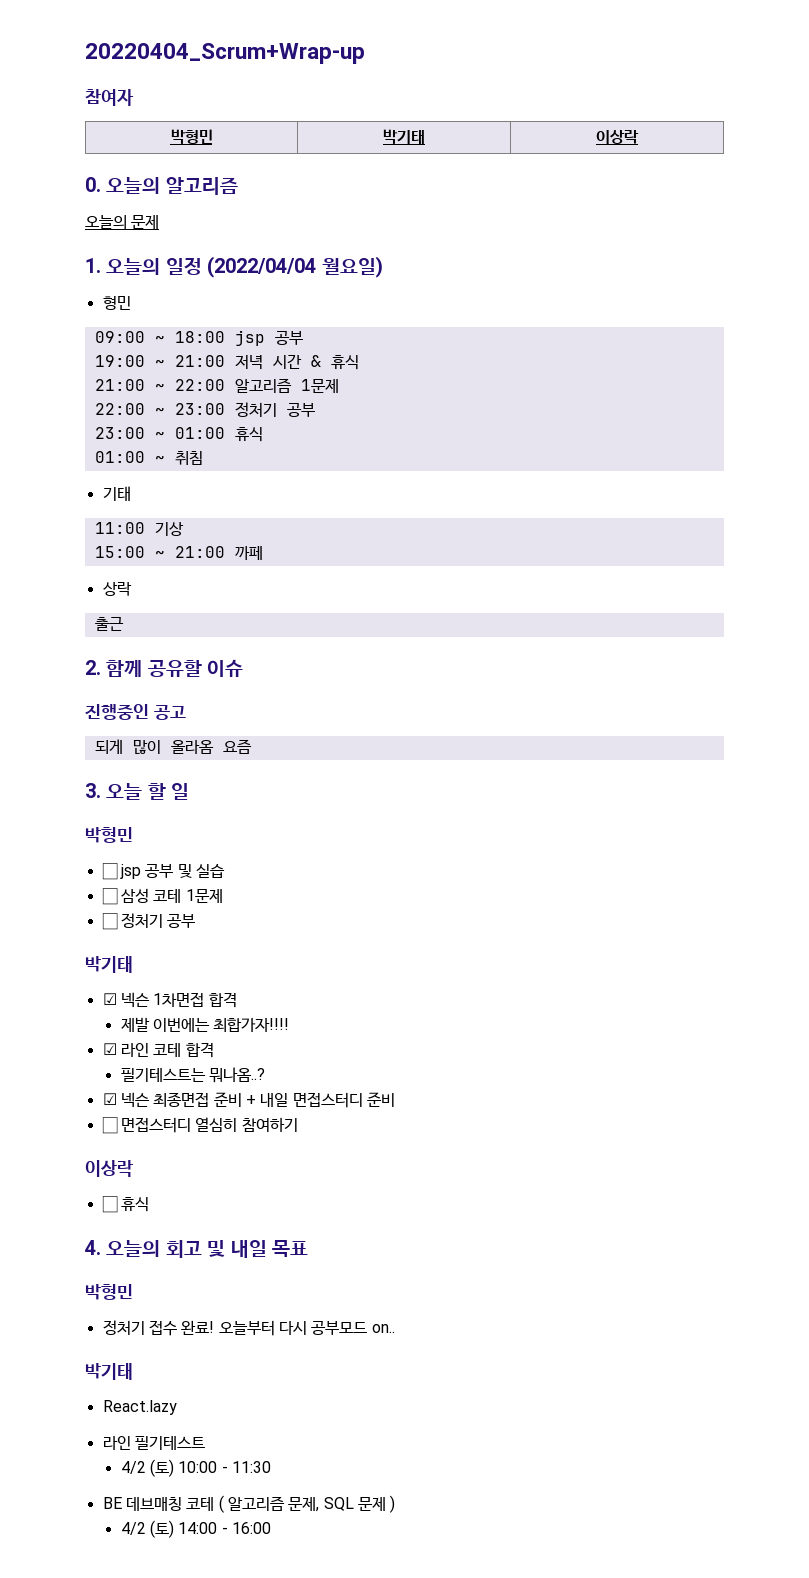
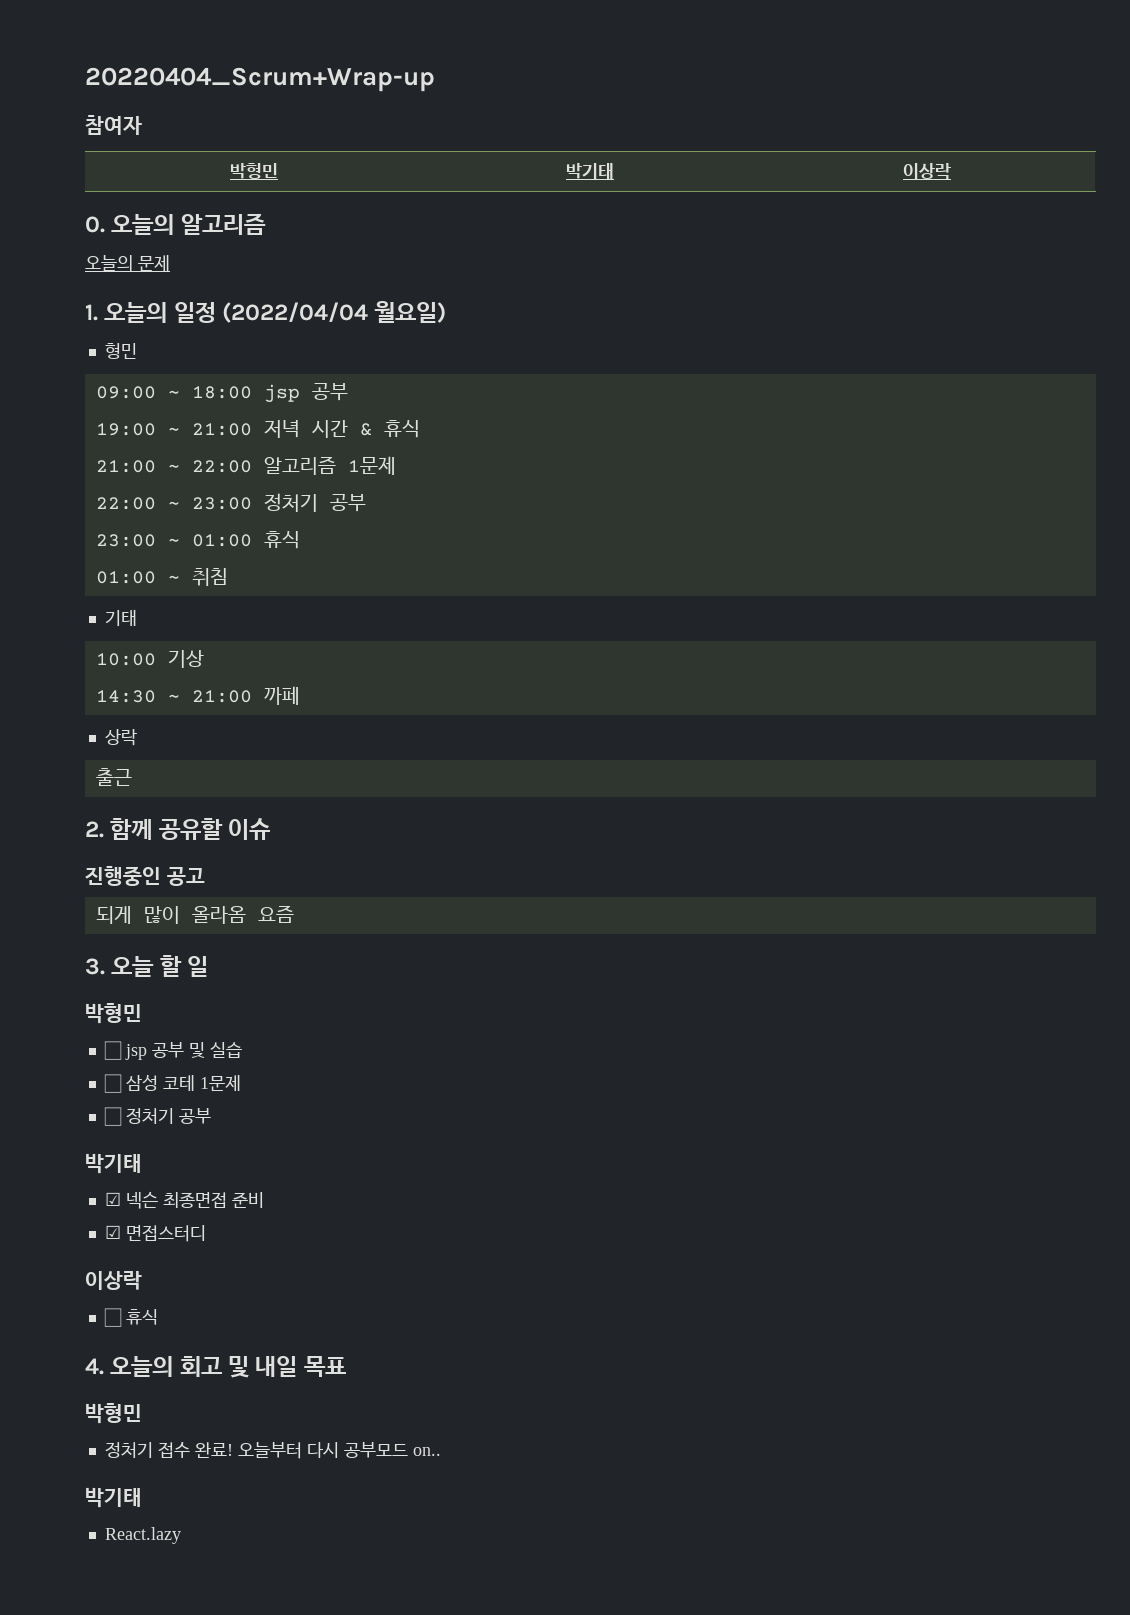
[94,522,145,534] 11:00 -> [95,653,156,666] 10:00
[94,546,145,558] 15:00 -> [95,690,156,703] 14:30
[153,992,237,1008] [120,1017,290,1032] [102,1042,214,1058] [120,1067,265,1083] [102,1092,395,1108] [101,1117,298,1134] 1차면접 합격 // 제발 이번에는 최합가자!!!! // ☑ 라인 코테 합격 // 필기테스트는 뭐나옴..? // ☑ 넥슨 최종면접 준비 + 내일 면접스터디 준비 // ☐ 면접스터디 열심히 참여하기 -> [162,1192,264,1208] [104,1225,206,1242] 최종면접 준비 // ☑ 면접스터디
[102,1435,205,1450] [120,1459,271,1477] [102,1495,396,1513] [120,1520,271,1538] // 라인 필기테스트 // 4/2 (토) 10:00 - 11:30 // BE 데브매칭 코테 ( 알고리즘 문제, SQL 문제 ) // 4/2 (토) 14:00 - 16:00 -> (181, 1535) none

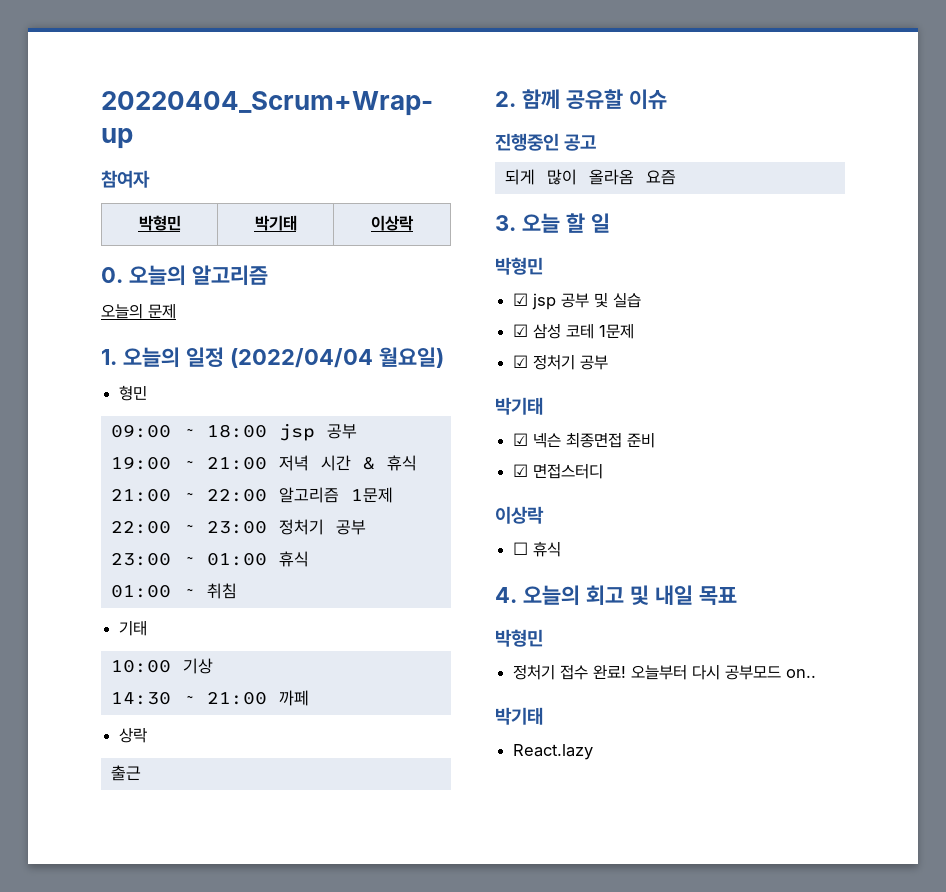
[103,1041,122,1060] ☐ -> [513,293,529,306] ☑
[103,1074,122,1093] ☐ -> [513,324,529,337] ☑
[103,1107,122,1126] ☐ -> [513,355,529,368] ☑

